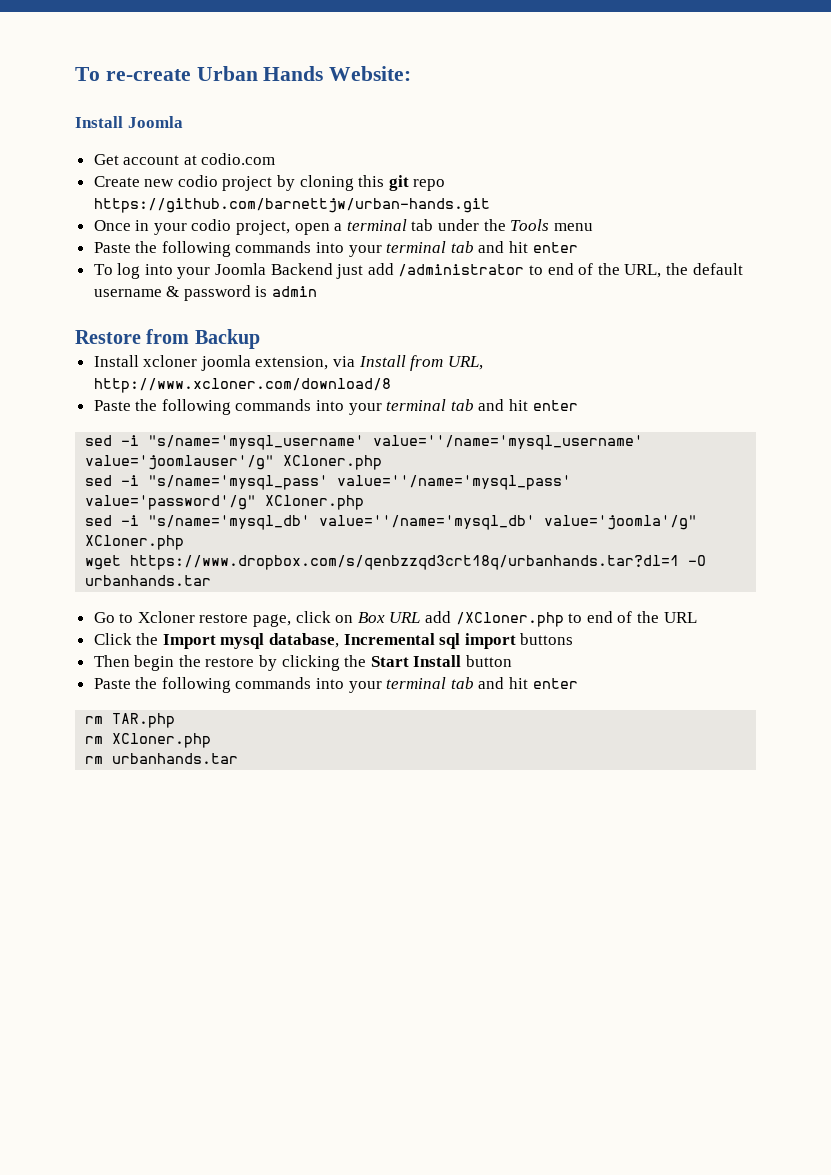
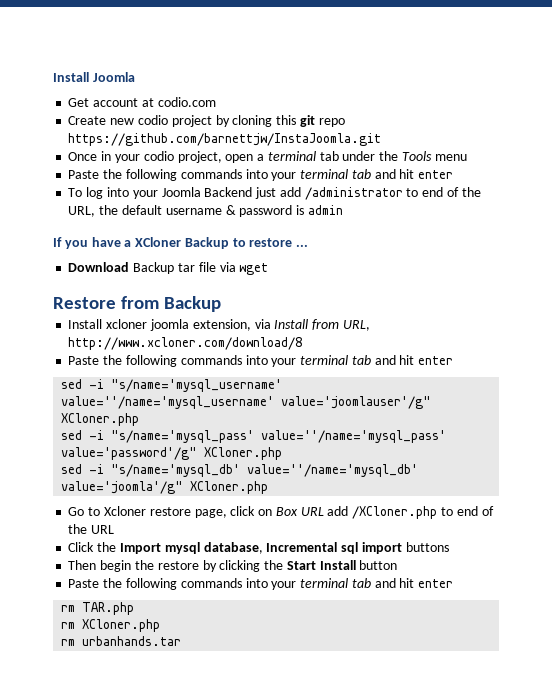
[75,66,412,81] To re-create Urban Hands Website: // -> (53, 77) none
[93,198,490,213] https://github.com/barnettjw/urban-hands.git -> [68,133,382,146] https://github.com/barnettjw/InstaJoomla.git
(318, 291) none -> [53,237,309,249] [68,262,269,275] // If you have a XCloner Backup to restore ... // Download Backup tar file via wget
[85,555,707,570] [85,575,212,586] // wget https://www.dropbox.com/s/qenbzzqd3crt18q/urbanhands.tar?dl=1 -O urbanhands.tar -> (269, 487) none

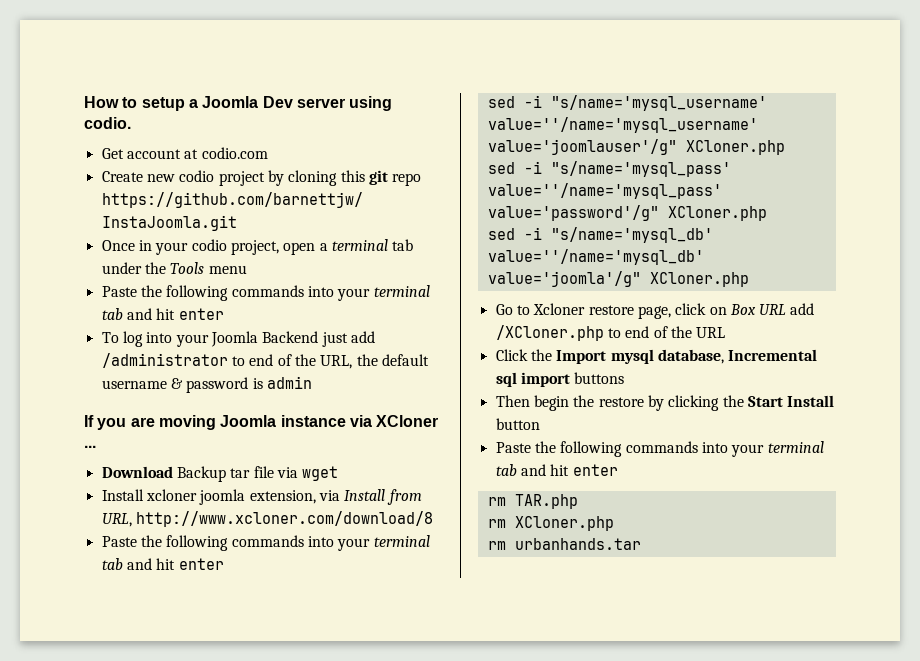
[53,72,135,82] Install Joomla -> [84,96,393,111] [84,117,131,129] How to setup a Joomla Dev server using codio.
[91,237,293,249] have a XCloner Backup to restore -> [130,415,439,430] are moving Joomla instance via XCloner
[53,296,222,312] // Restore from Backup -> (339, 473) none

